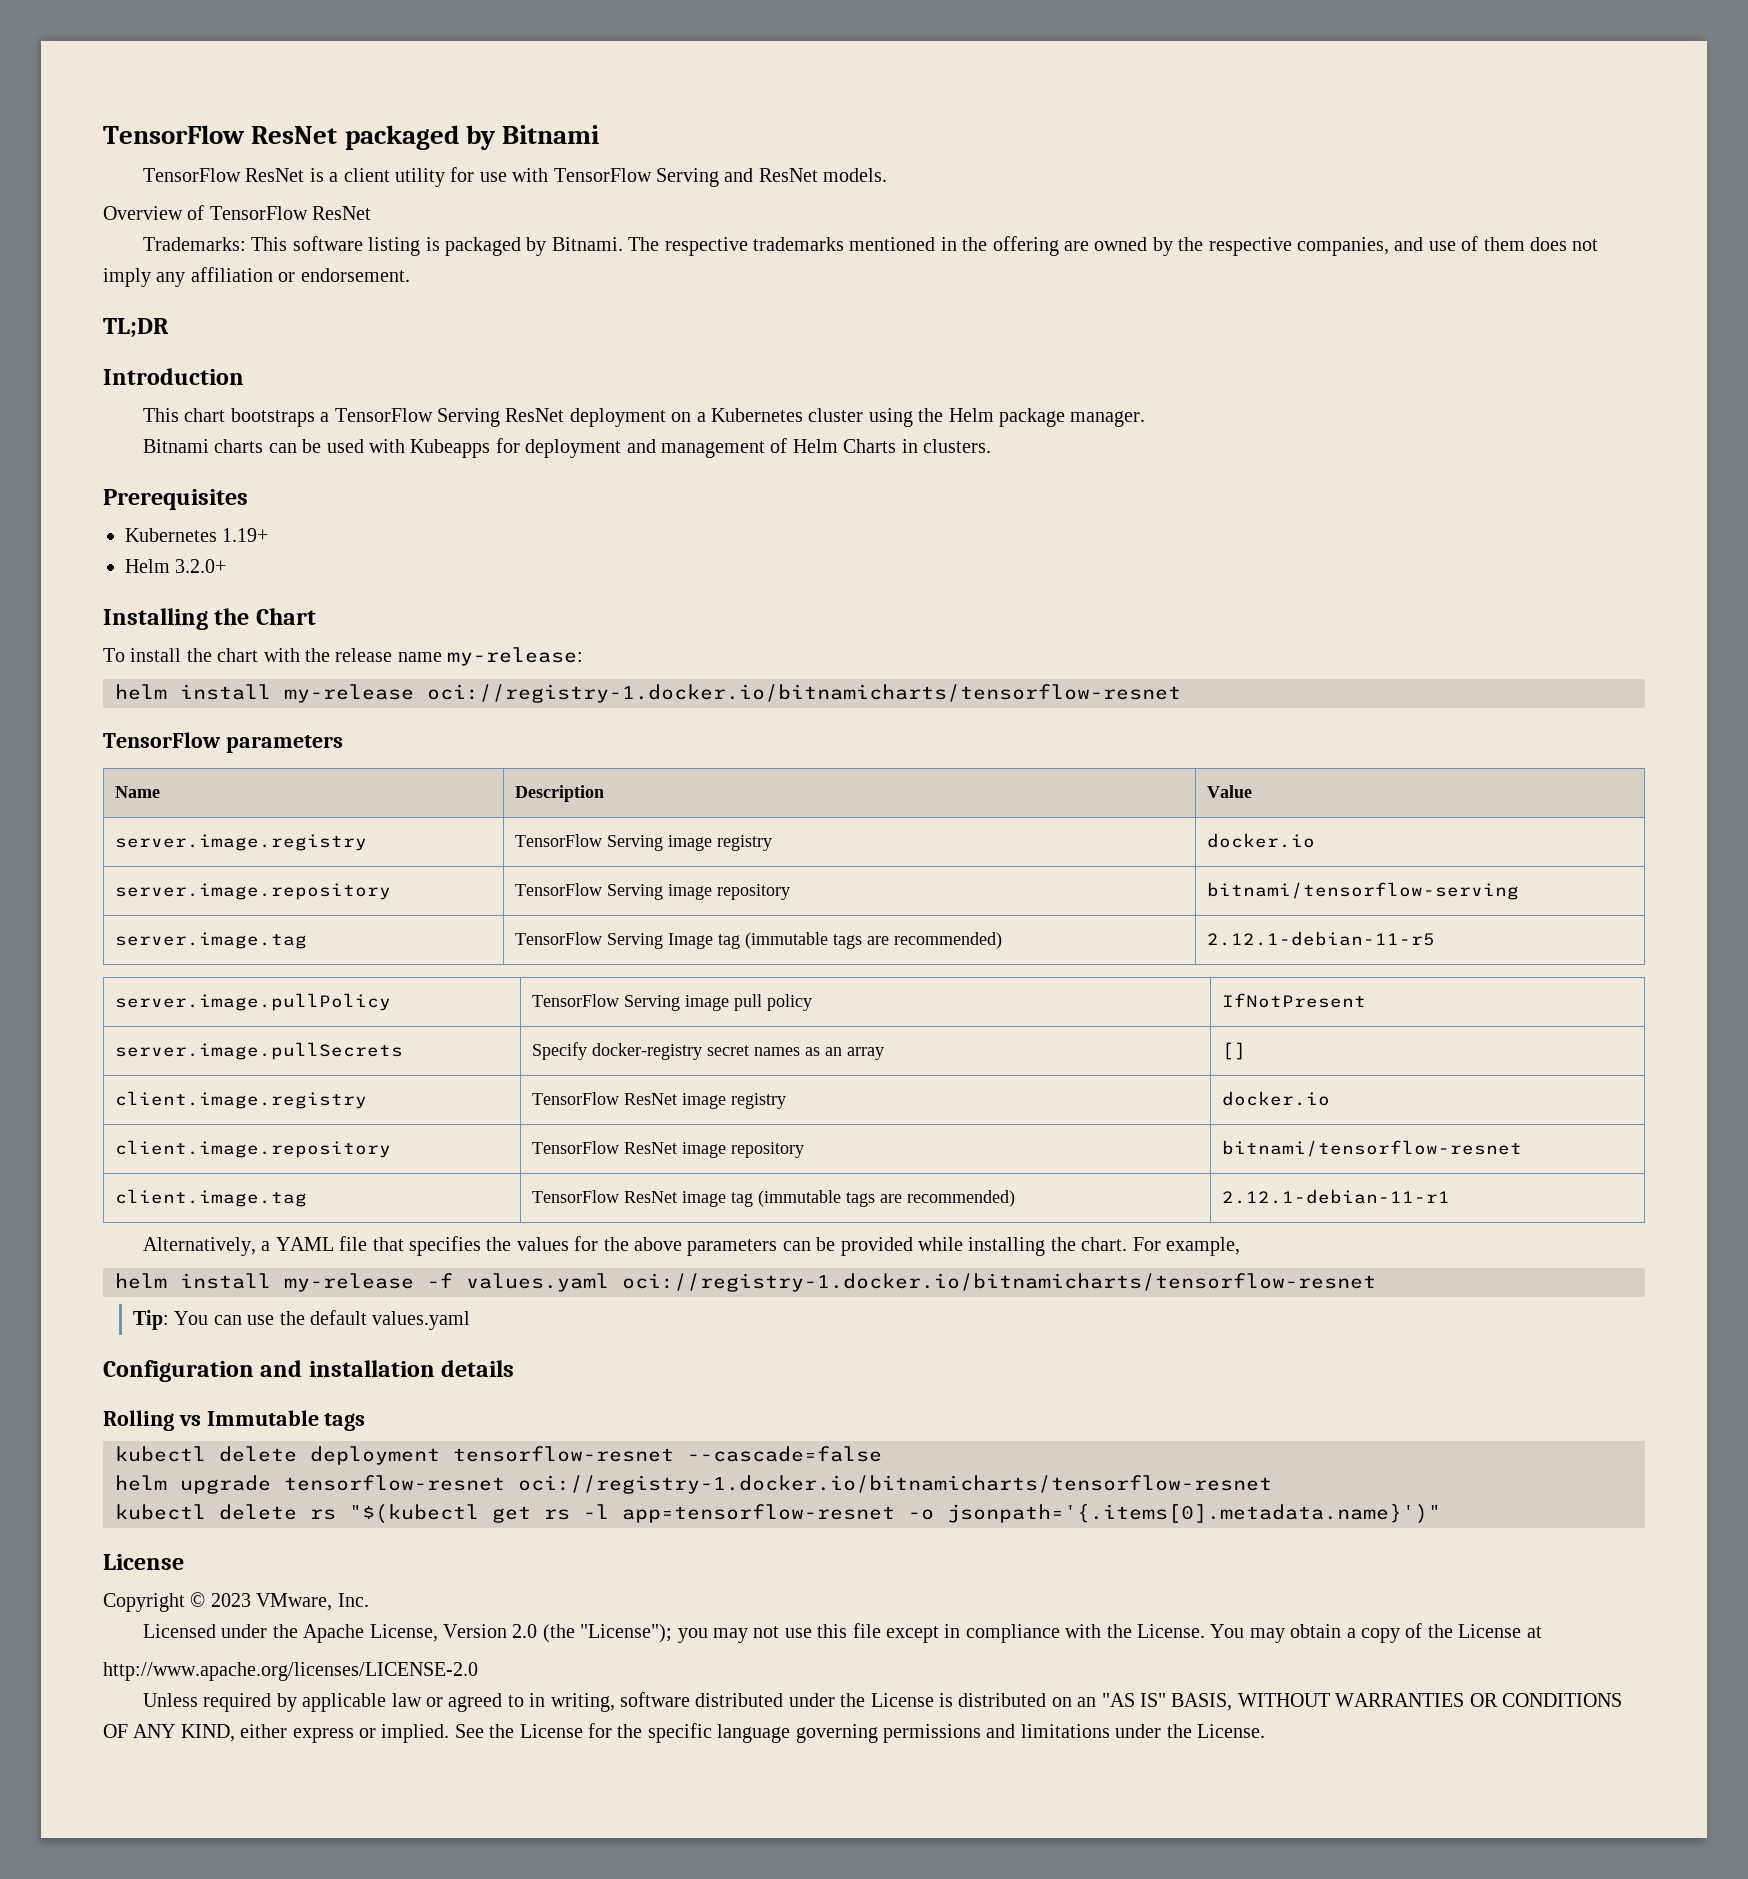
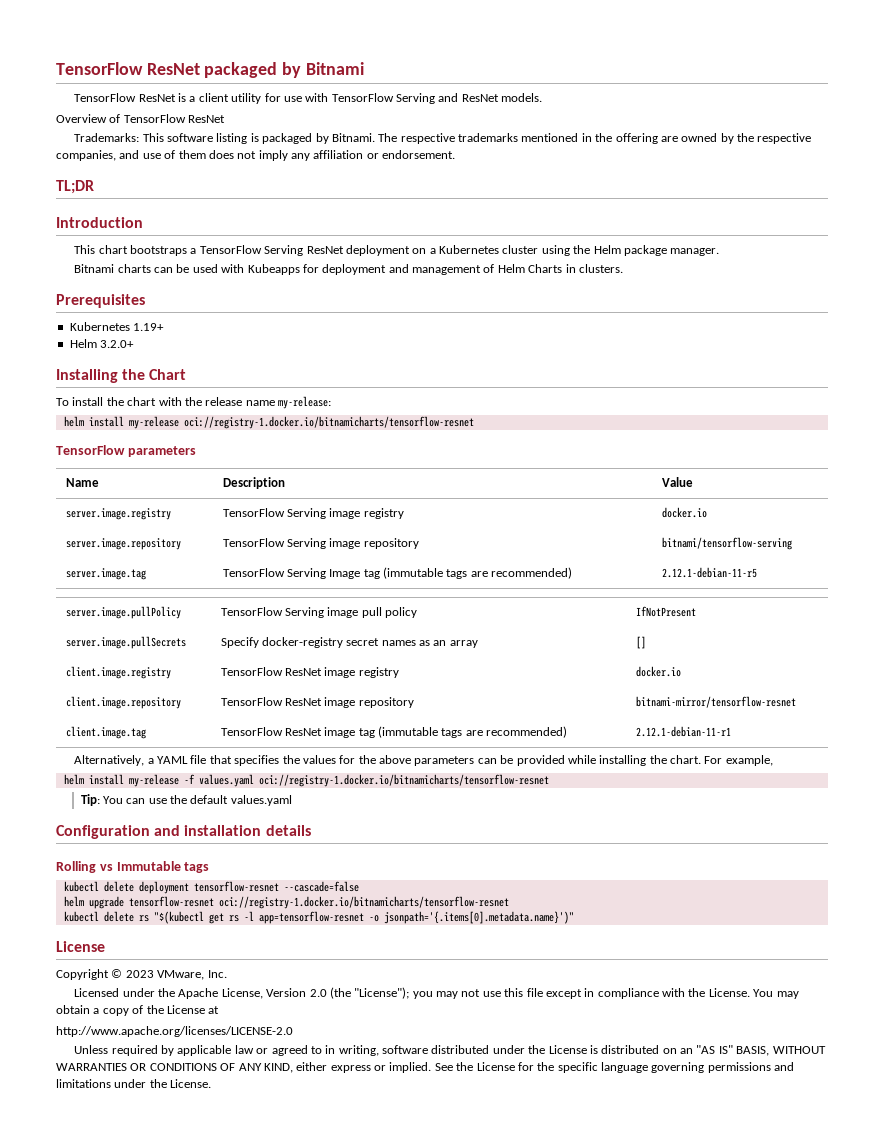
[1222,1140,1523,1157] bitnami/tensorflow-resnet -> [635,696,796,708] bitnami-mirror/tensorflow-resnet

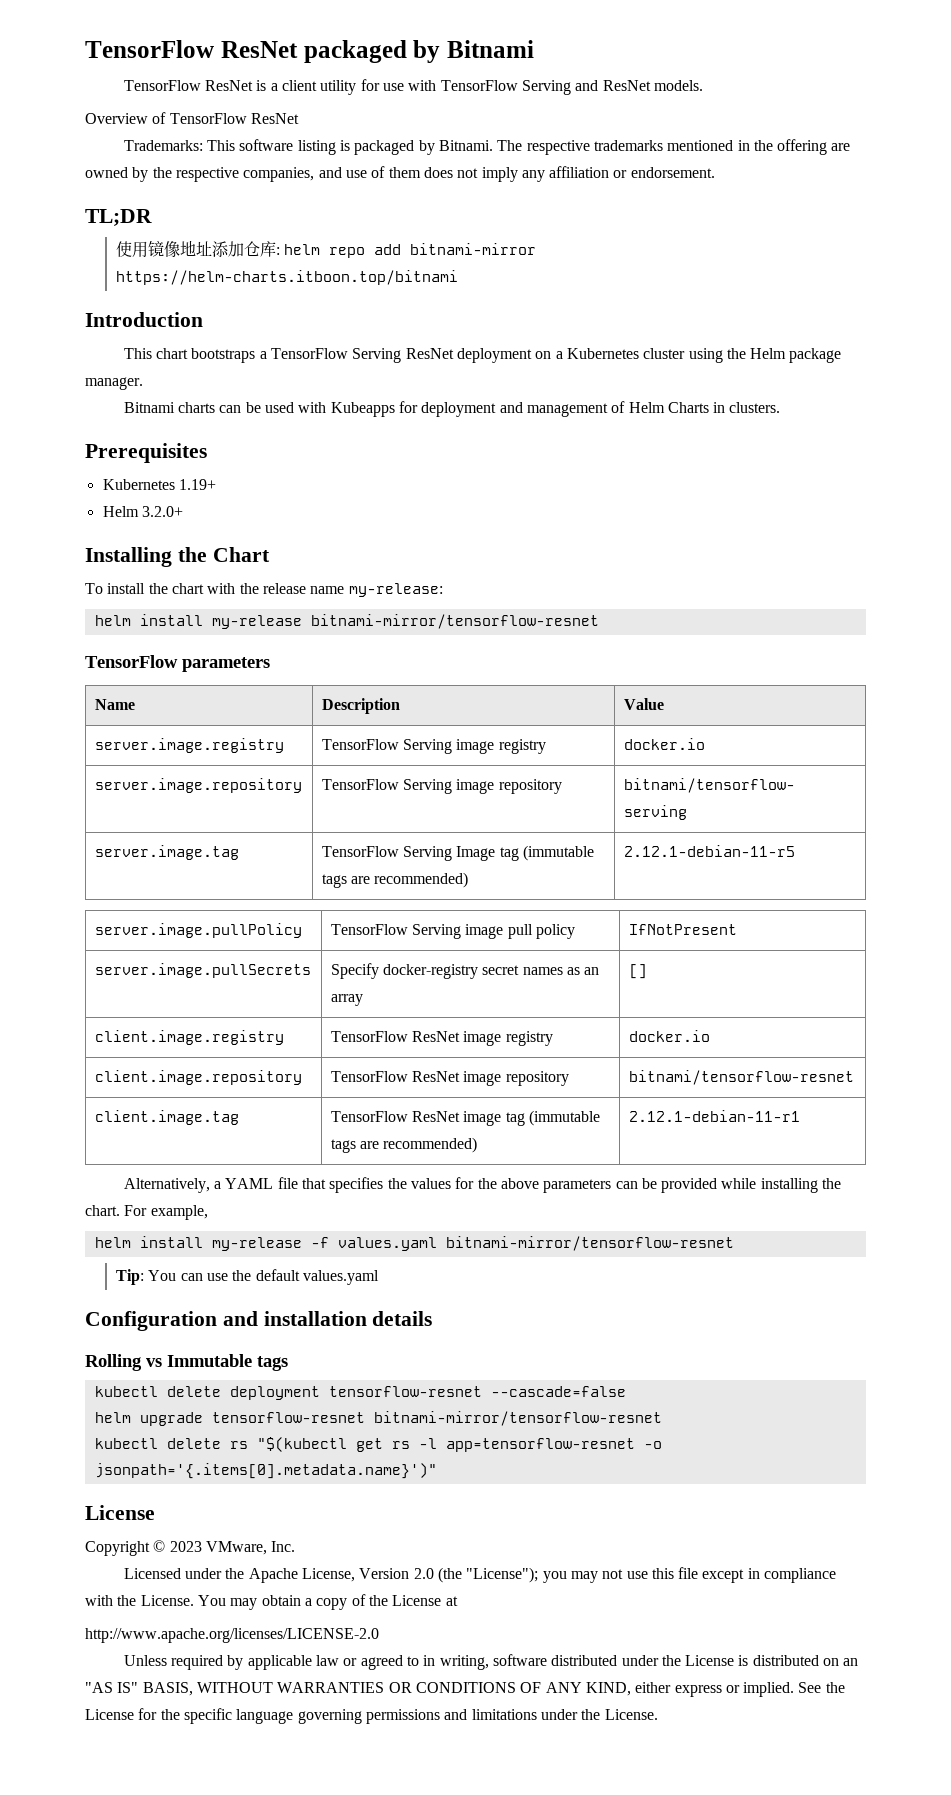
(94, 187) none -> [116,240,537,258] [116,270,459,285] // 使用镜像地址添加仓库: helm repo add bitnami-mirror https://helm-charts.itboon.top/bitnami
[183,416,474,429] oci://registry-1.docker.io/bitnamicharts/tensorflow-resnet -> [310,614,599,629] bitnami-mirror/tensorflow-resnet
[635,696,796,708] bitnami-mirror/tensorflow-resnet -> [628,1070,854,1085] bitnami/tensorflow-resnet
[258,774,549,787] oci://registry-1.docker.io/bitnamicharts/tensorflow-resnet -> [445,1236,734,1251] bitnami-mirror/tensorflow-resnet
[218,896,509,909] oci://registry-1.docker.io/bitnamicharts/tensorflow-resnet -> [373,1411,662,1426] bitnami-mirror/tensorflow-resnet

